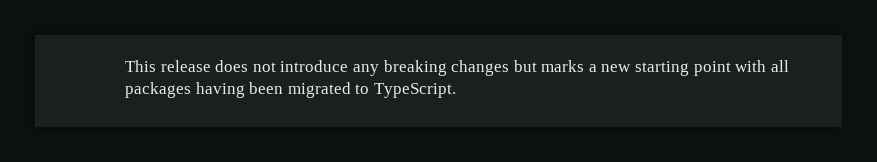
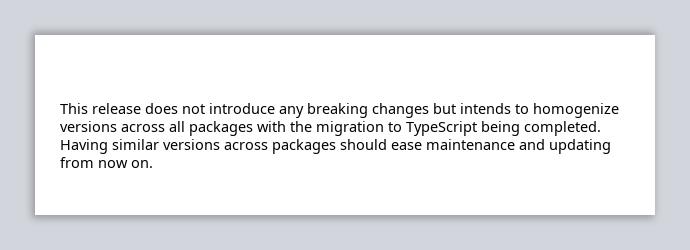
[541,60,789,76] [125,82,456,98] marks a new starting point with all packages having been migrated to TypeScript. -> [460,103,619,118] [60,121,601,136] [60,139,611,154] [60,157,153,168] intends to homogenize versions across all packages with the migration to TypeScript being completed. Having similar versions across packages should ease maintenance and updating from now on.

